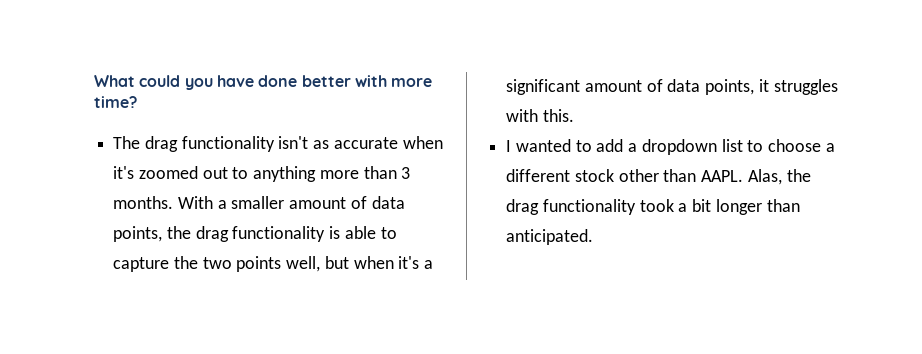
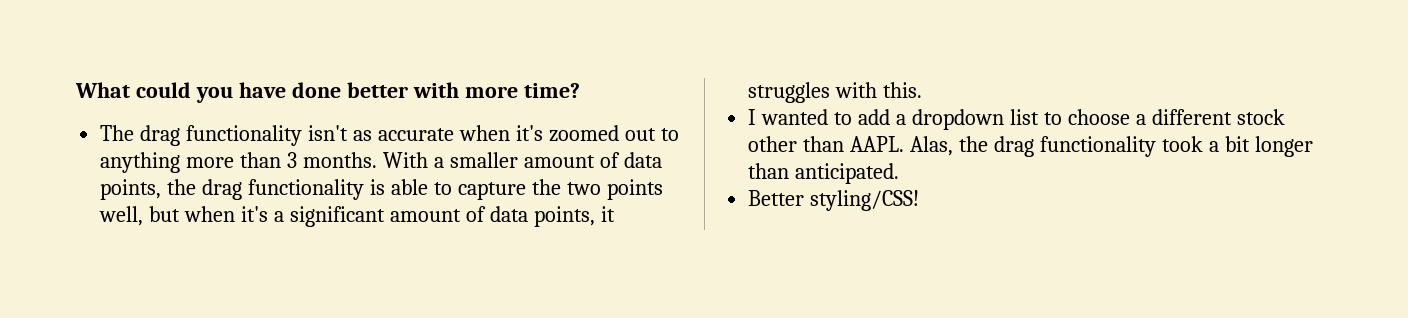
(594, 237) none -> [748,190,920,211] // Better styling/CSS!

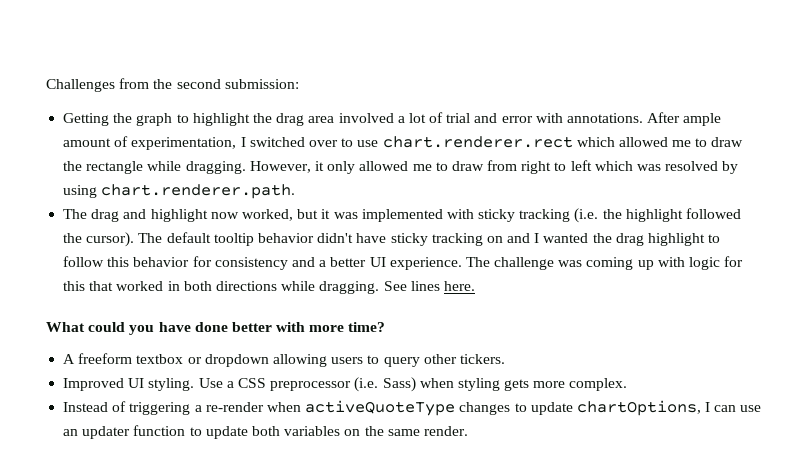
(75, 90) none -> [46,78,299,92] [63,112,722,126] [63,136,744,150] [63,160,739,174] [63,184,296,199] [63,208,742,223] [63,232,721,247] [63,256,744,270] [63,281,475,294] Challenges from the second submission: // Getting the graph to highlight the drag area involved a lot of trial and error with annotations. After ample amount of experimentation, I switched over to use chart.renderer.rect which allowed me to draw the rectangle while dragging. However, it only allowed me to draw from right to left which was resolved by using chart.renderer.path. // The drag and highlight now worked, but it was implemented with sticky tracking (i.e. the highlight followed the cursor). The default tooltip behavior didn't have sticky tracking on and I wanted the drag highlight to follow this behavior for consistency and a better UI experience. The challenge was coming up with logic for this that worked in both directions while dragging. See lines here. //
[100,125,679,146] [100,152,662,173] [100,179,663,200] [99,206,615,227] [748,82,923,103] [748,109,1285,130] [748,136,1313,157] [748,163,900,184] [748,190,920,211] The drag functionality isn't as accurate when it's zoomed out to anything more than 3 months. With a smaller amount of data points, the drag functionality is able to capture the two points well, but when it's a significant amount of data points, it struggles with this. // I wanted to add a dropdown list to choose a different stock other than AAPL. Alas, the drag functionality took a bit longer than anticipated. // Better styling/CSS! -> [63,353,505,367] [63,377,628,392] [63,400,762,416] [63,425,468,439] A freeform textbox or dropdown allowing users to query other tickers. // Improved UI styling. Use a CSS preprocessor (i.e. Sass) when styling gets more complex. // Instead of triggering a re-render when activeQuoteType changes to update chartOptions, I can use an updater function to update both variables on the same render.

